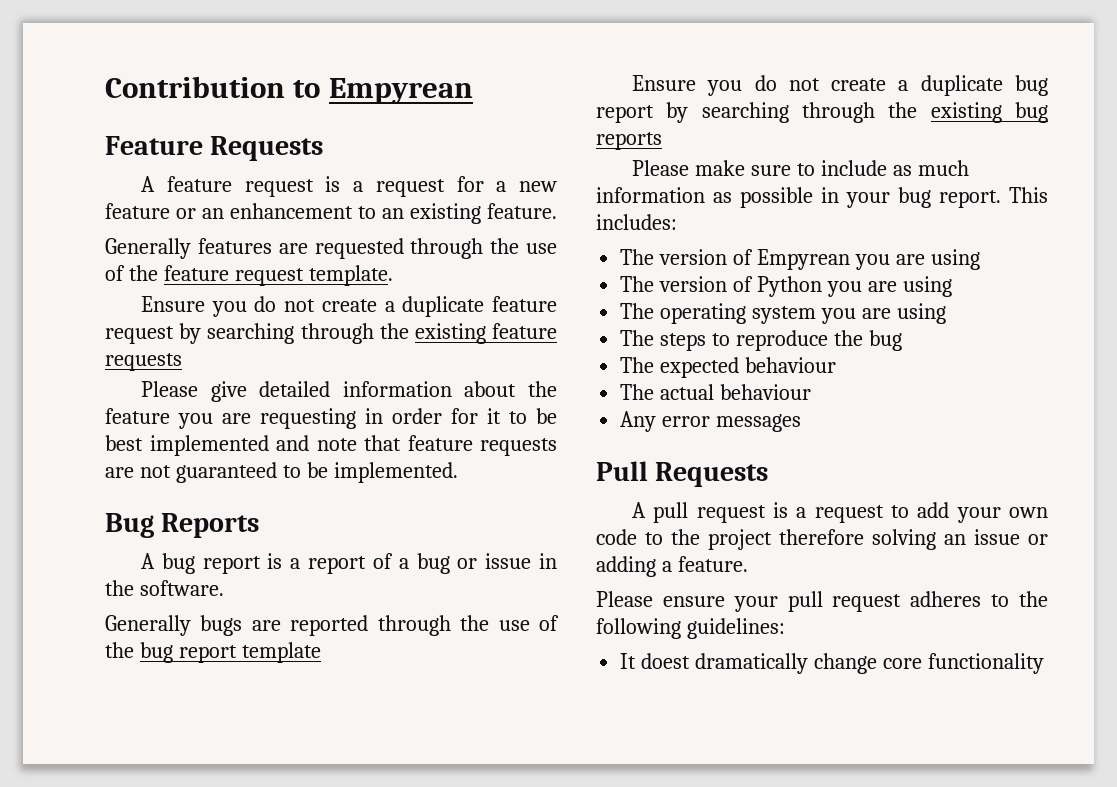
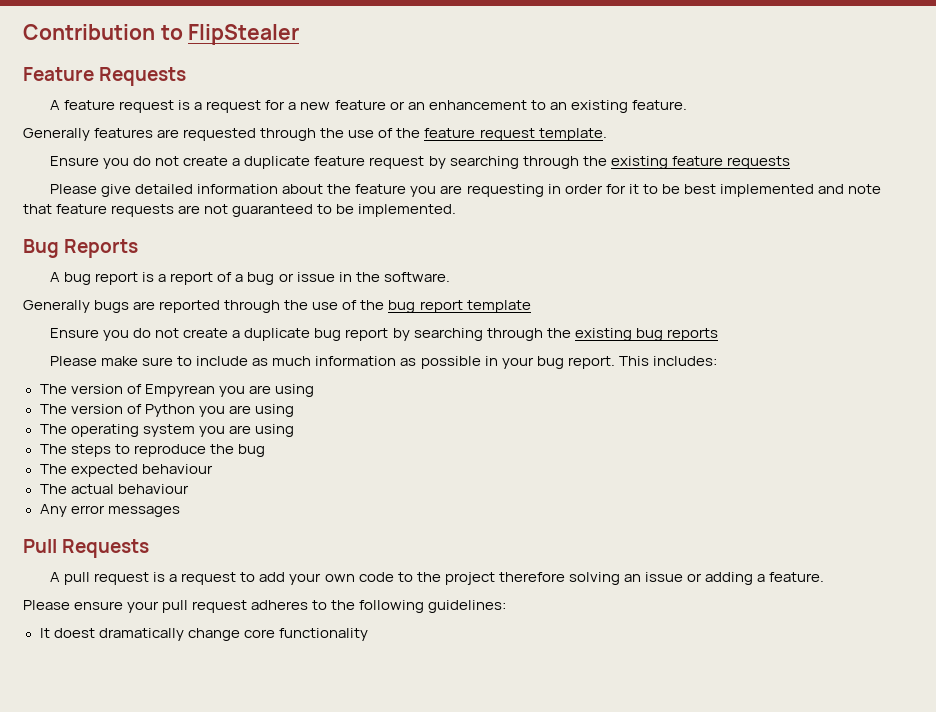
[328,78,473,104] Empyrean -> [188,24,300,45] FlipStealer

